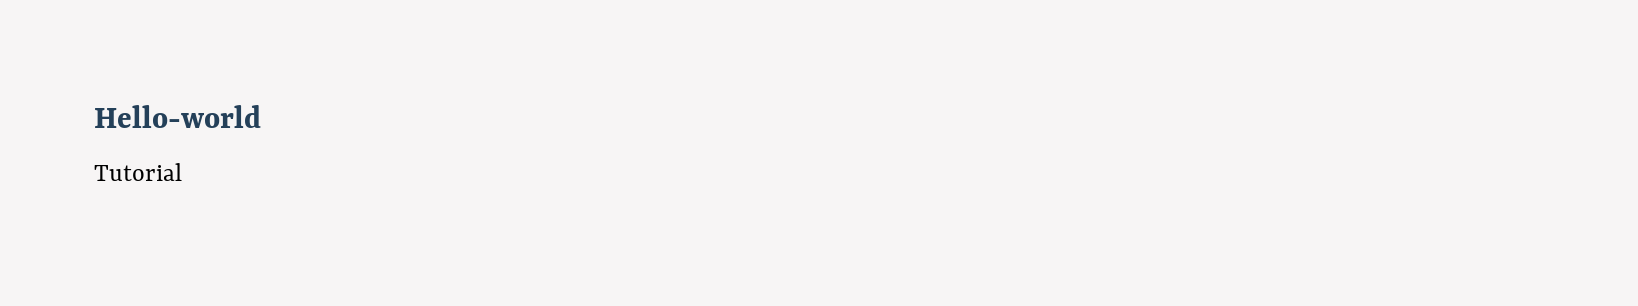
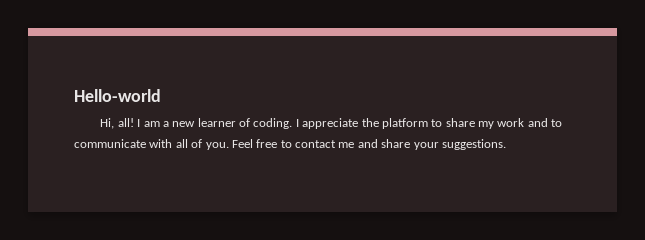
[94,163,182,181] Tutorial -> [100,118,563,129] [74,139,506,150] Hi, all! I am a new learner of coding. I appreciate the platform to share my work and to communicate with all of you. Feel free to contact me and share your suggestions.

